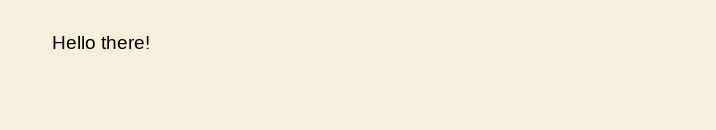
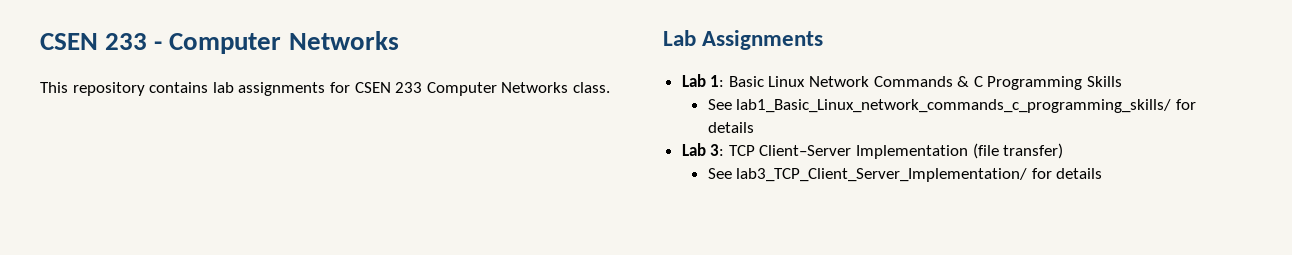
[52,36,151,49] Hello there! -> [40,31,399,54] [40,82,610,96] [663,30,824,50] [681,74,1123,90] [707,99,1196,113] [707,122,754,133] [681,143,1064,159] [707,168,1103,182] CSEN 233 - Computer Networks // This repository contains lab assignments for CSEN 233 Computer Networks class. // Lab Assignments // Lab 1: Basic Linux Network Commands & C Programming Skills // See lab1_Basic_Linux_network_commands_c_programming_skills/ for details // Lab 3: TCP Client–Server Implementation (file transfer) // See lab3_TCP_Client_Server_Implementation/ for details

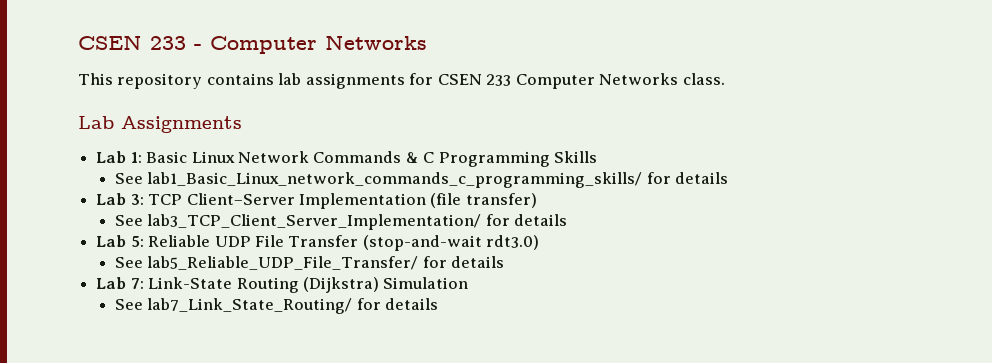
(1103, 173) none -> [96,235,540,251] [114,256,505,270] [96,277,469,293] [114,298,439,314] // Lab 5: Reliable UDP File Transfer (stop-and-wait rdt3.0) // See lab5_Reliable_UDP_File_Transfer/ for details // Lab 7: Link-State Routing (Dijkstra) Simulation // See lab7_Link_State_Routing/ for details

